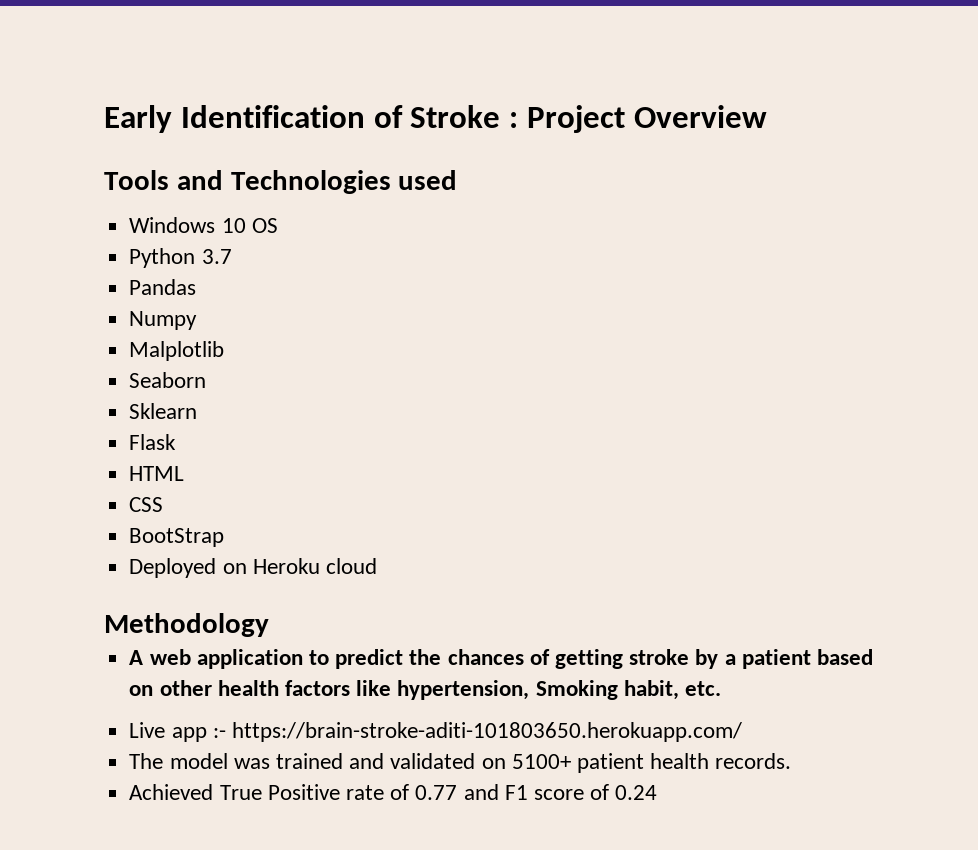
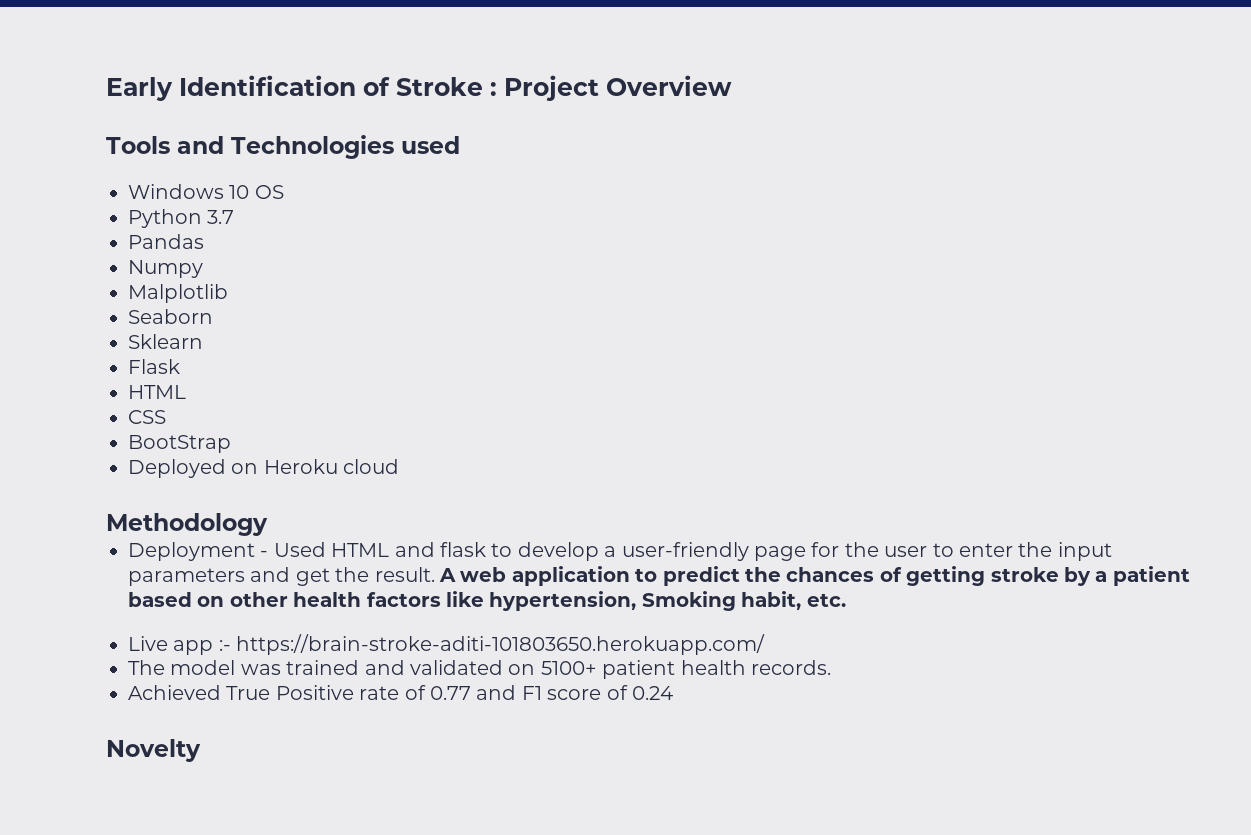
(269, 625) none -> [128,542,1112,561] [128,567,435,586] Deployment - Used HTML and flask to develop a user-friendly page for the user to enter the input parameters and get the result.
(658, 792) none -> [106,739,201,762] // Novelty

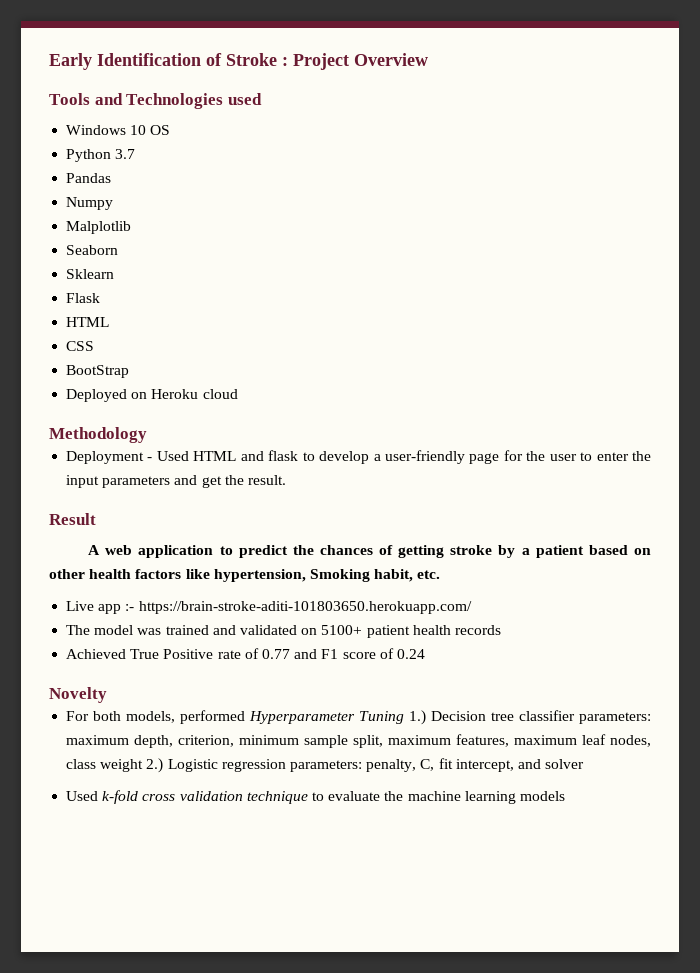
(435, 574) none -> [49,513,96,525] // Result //
[750,660,831,675] records. -> [454,625,501,635] records
(201, 750) none -> [66,710,651,725] [66,734,651,748] [66,758,585,773] [66,790,565,804] // For both models, performed Hyperparameter Tuning 1.) Decision tree classifier parameters: maximum depth, criterion, minimum sample split, maximum features, maximum leaf nodes, class weight 2.) Logistic regression parameters: penalty, C, fit intercept, and solver // Used k-fold cross validation technique to evaluate the machine learning models

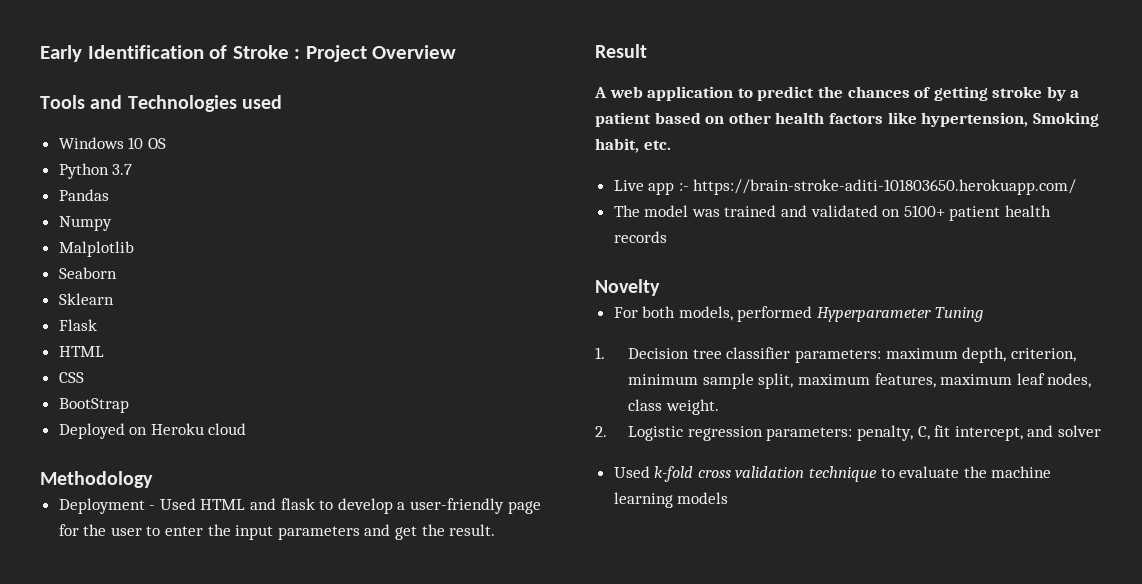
[66,648,425,659] // Achieved True Positive rate of 0.77 and F1 score of 0.24 -> (667, 237) none
[409,710,427,725] 1.) -> [595,347,605,359] // 1.
[100,758,164,773] weight 2.) -> [665,399,719,415] [595,426,607,437] weight. // 2.

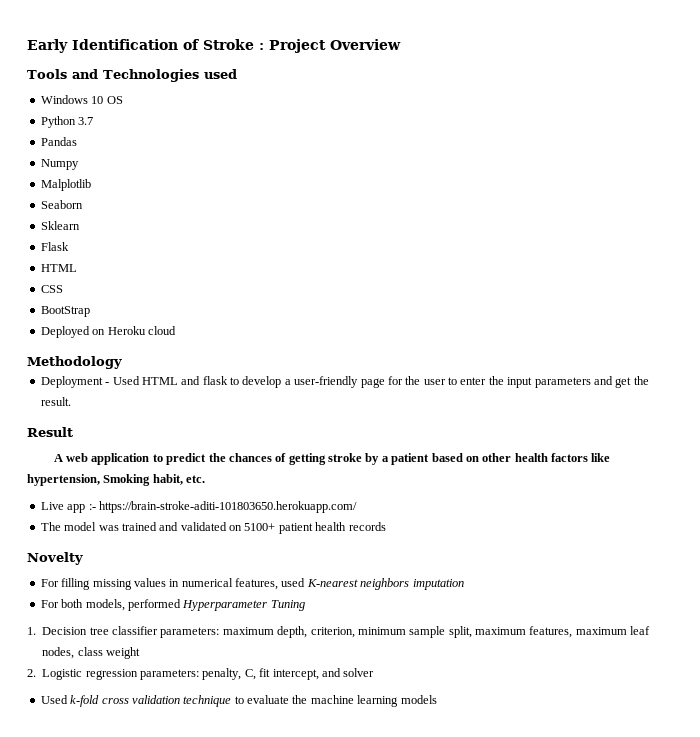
(660, 287) none -> [40,578,464,590] // For filling missing values in numerical features, used K-nearest neighbors imputation
[665,399,719,415] weight. -> [106,647,140,659] weight

